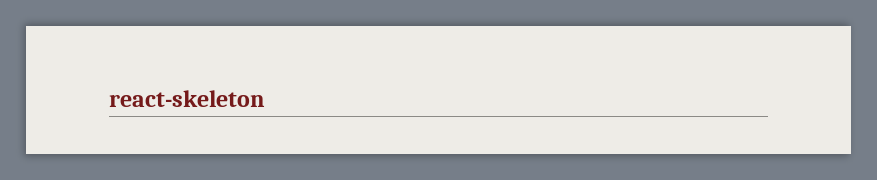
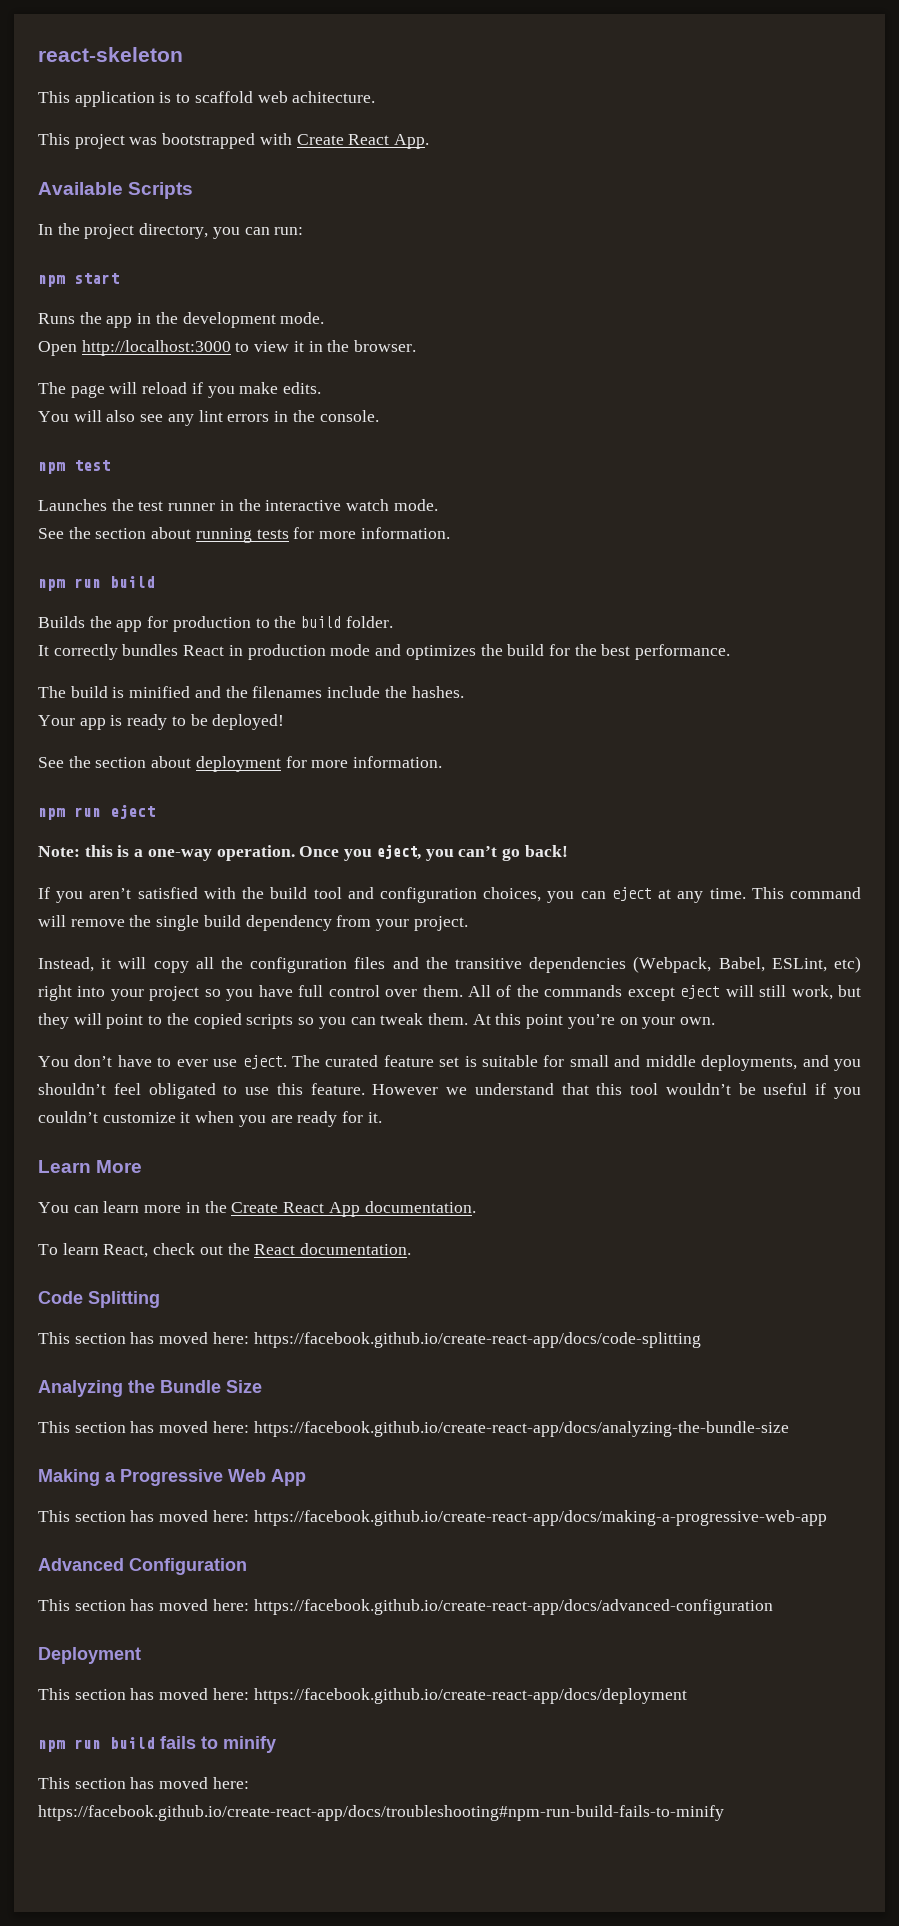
(265, 98) none -> [38,91,376,107] [38,133,430,149] [38,182,194,199] [38,223,304,239] [38,273,119,287] [38,312,325,328] [38,340,417,356] [38,382,322,398] [38,410,379,426] [38,460,110,474] [38,499,438,511] [38,527,450,543] [38,576,155,591] [38,616,393,632] [38,644,731,660] [38,686,464,698] [38,714,285,730] [38,756,443,772] [38,804,155,820] [38,844,568,861] [38,887,861,903] [38,915,468,931] [38,956,862,973] [38,985,862,1001] [38,1013,716,1029] [38,1055,862,1071] [38,1083,861,1099] [38,1111,382,1127] [38,1160,143,1173] [38,1201,476,1217] [38,1243,412,1258] [38,1291,160,1308] [38,1332,701,1348] [38,1380,262,1397] [38,1421,789,1437] [38,1469,306,1486] [38,1510,827,1526] [38,1558,247,1575] [38,1599,773,1615] [38,1647,141,1664] [38,1688,687,1704] [38,1736,276,1753] [38,1777,249,1789] [38,1805,724,1821] // This application is to scaffold web achitecture. // This project was bootstrapped with Create React App. // Available Scripts // In the project directory, you can run: // npm start // Runs the app in the development mode. // Open http://localhost:3000 to view it in the browser. // The page will reload if you make edits. // You will also see any lint errors in the console. // npm test // Launches the test runner in the interactive watch mode. // See the section about running tests for more information. // npm run build // Builds the app for production to the build folder. // It correctly bundles React in production mode and optimizes the build for the best performance. // The build is minified and the filenames include the hashes. // Your app is ready to be deployed! // See the section about deployment for more information. // npm run eject // Note: this is a one-way operation. Once you eject, you can’t go back! // If you aren’t satisfied with the build tool and configuration choices, you can eject at any time. This command will remove the single build dependency from your project. // Instead, it will copy all the configuration files and the transitive dependencies (Webpack, Babel, ESLint, etc) right into your project so you have full control over them. All of the commands except eject will still work, but they will point to the copied scripts so you can tweak them. At this point you’re on your own. // You don’t have to ever use eject. The curated feature set is suitable for small and middle deployments, and you shouldn’t feel obligated to use this feature. However we understand that this tool wouldn’t be useful if you couldn’t customize it when you are ready for it. // Learn More // You can learn more in the Create React App documentation. // To learn React, check out the React documentation. // Code Splitting // This section has moved here: https://facebook.github.io/create-react-app/docs/code-splitting // Analyzing the Bundle Size // This section has moved here: https://facebook.github.io/create-react-app/docs/analyzing-the-bundle-size // Making a Progressive Web App // This section has moved here: https://facebook.github.io/create-react-app/docs/making-a-progressive-web-app // Advanced Configuration // This section has moved here: https://facebook.github.io/create-react-app/docs/advanced-configuration // Deployment // This section has moved here: https://facebook.github.io/create-react-app/docs/deployment // npm run build fails to minify // This section has moved here: https://facebook.github.io/create-react-app/docs/troubleshooting#npm-run-build-fails-to-minify

